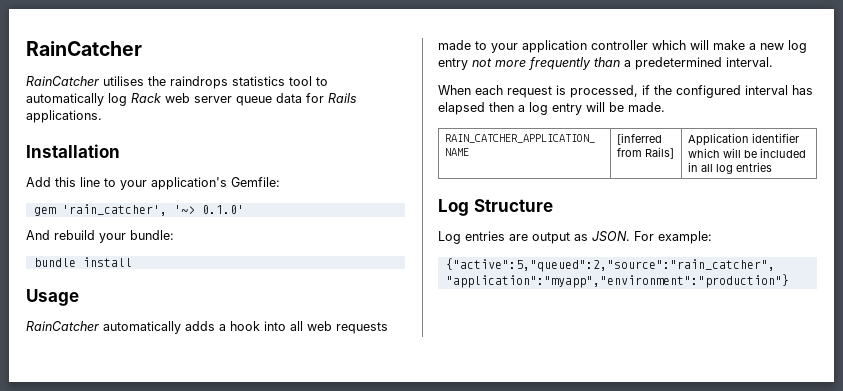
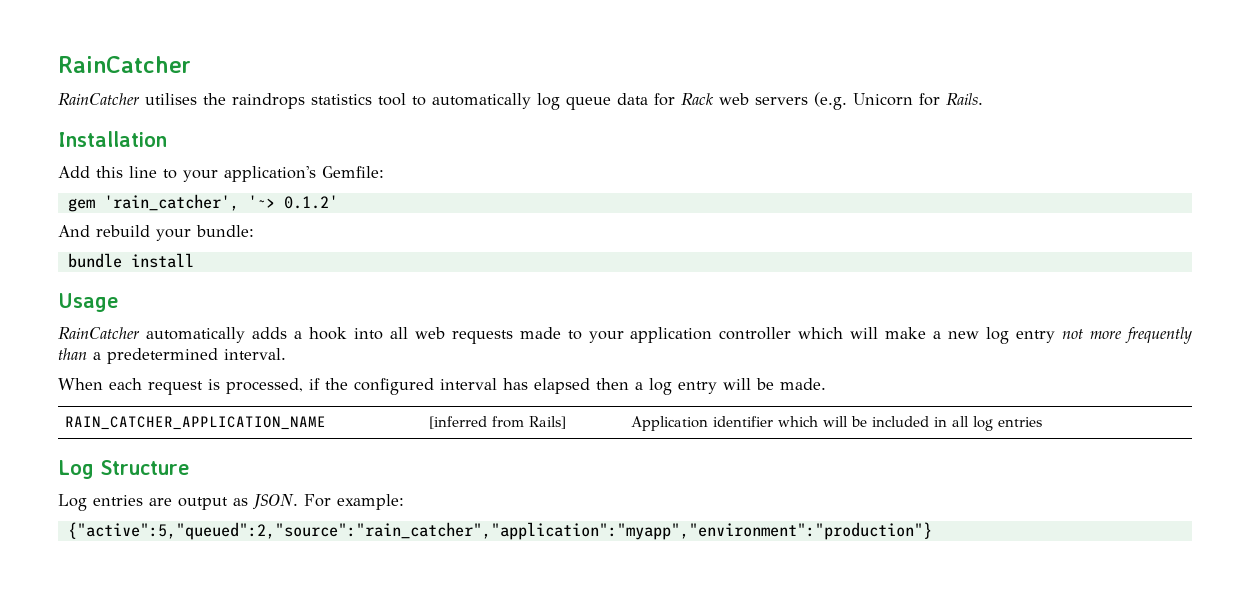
[131,93,357,106] [26,110,102,123] Rack web server queue data for Rails applications. -> [566,92,983,110] queue data for Rack web servers (e.g. Unicorn for Rails.
[201,205,244,214] 0.1.0' -> [283,195,338,209] 0.1.2'

